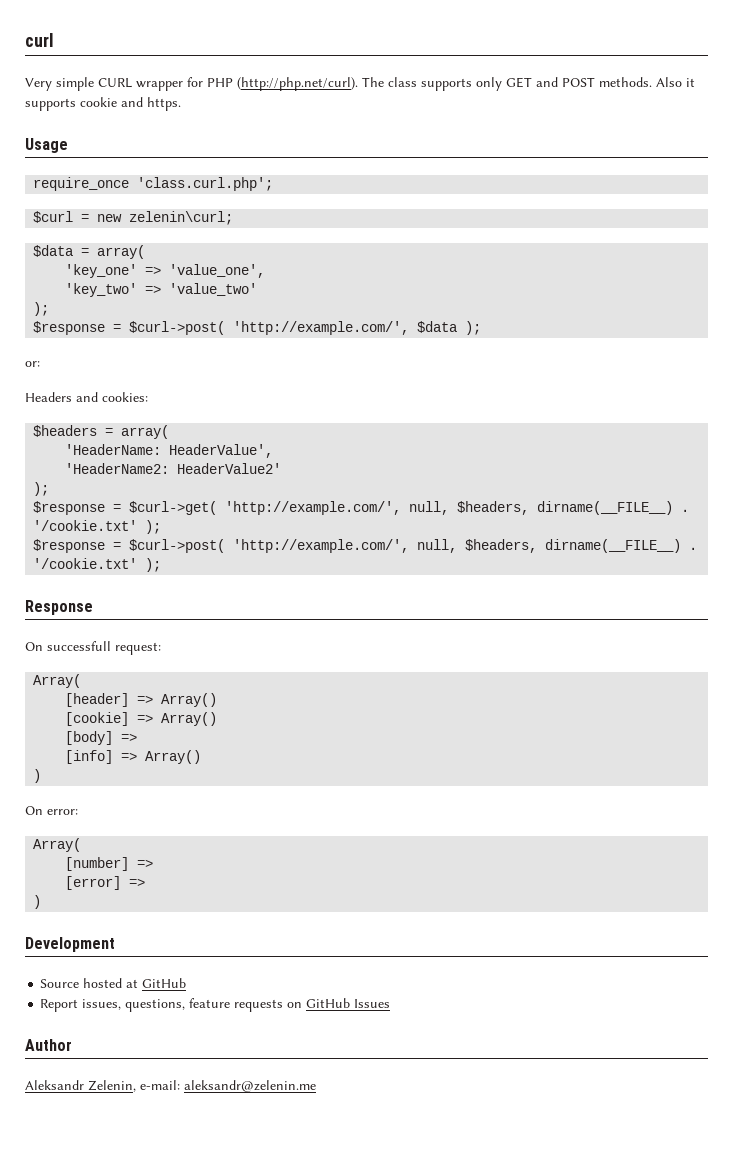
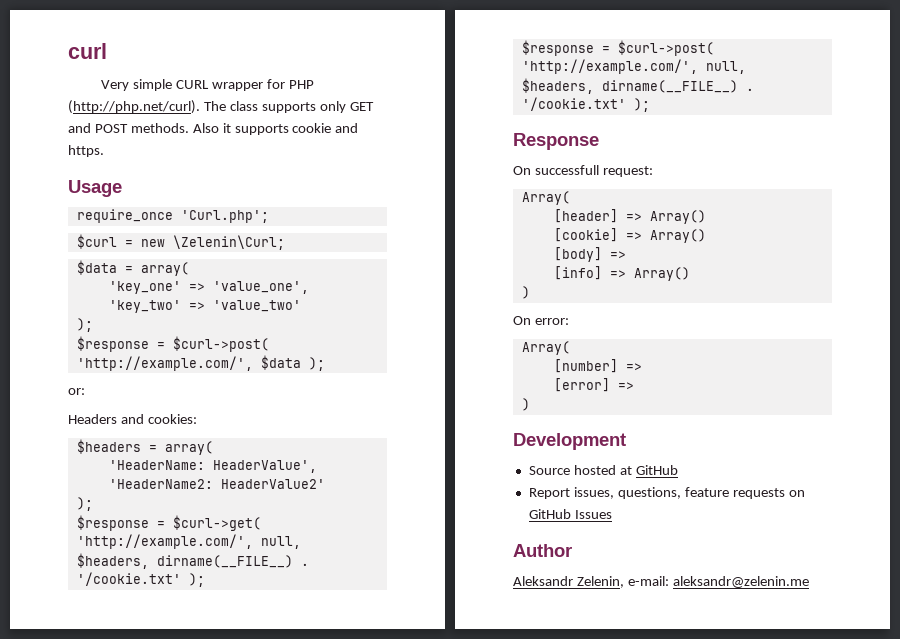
[137,177,274,191] 'class.curl.php'; -> [180,210,269,223] 'Curl.php';
[129,211,234,225] zelenin\curl; -> [172,235,285,250] \Zelenin\Curl;

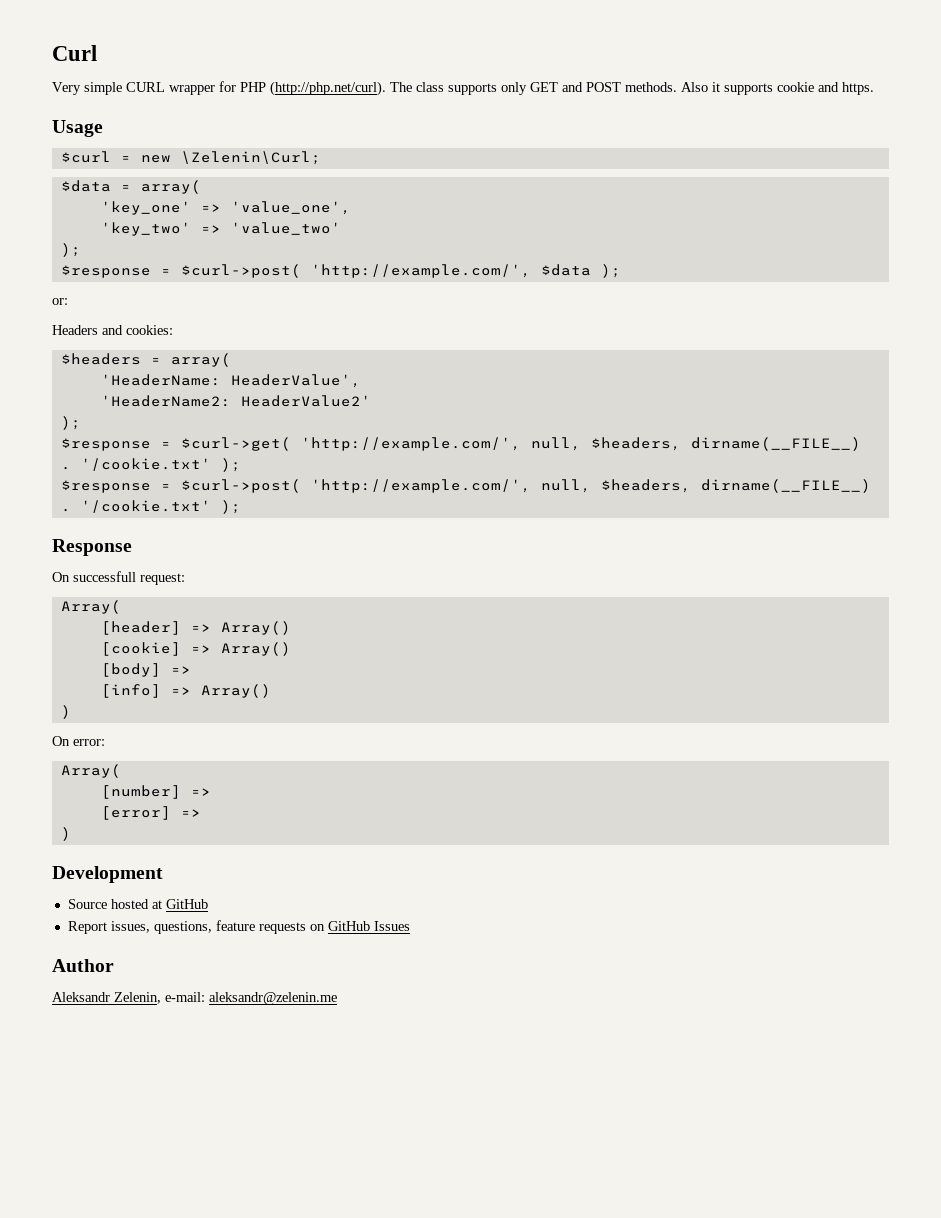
[68,43,107,59] curl -> [52,45,97,61] Curl
[76,209,269,223] // require_once 'Curl.php'; -> (103, 128) none

